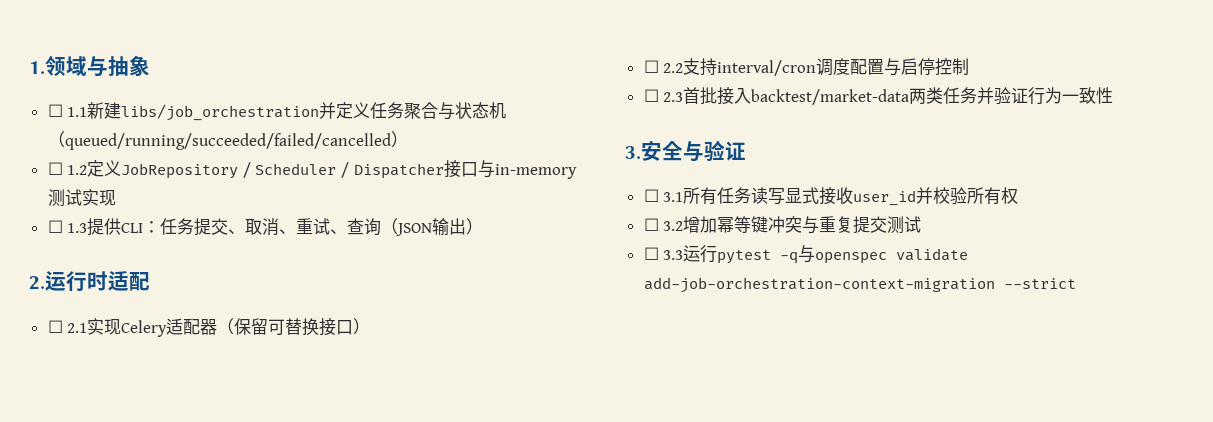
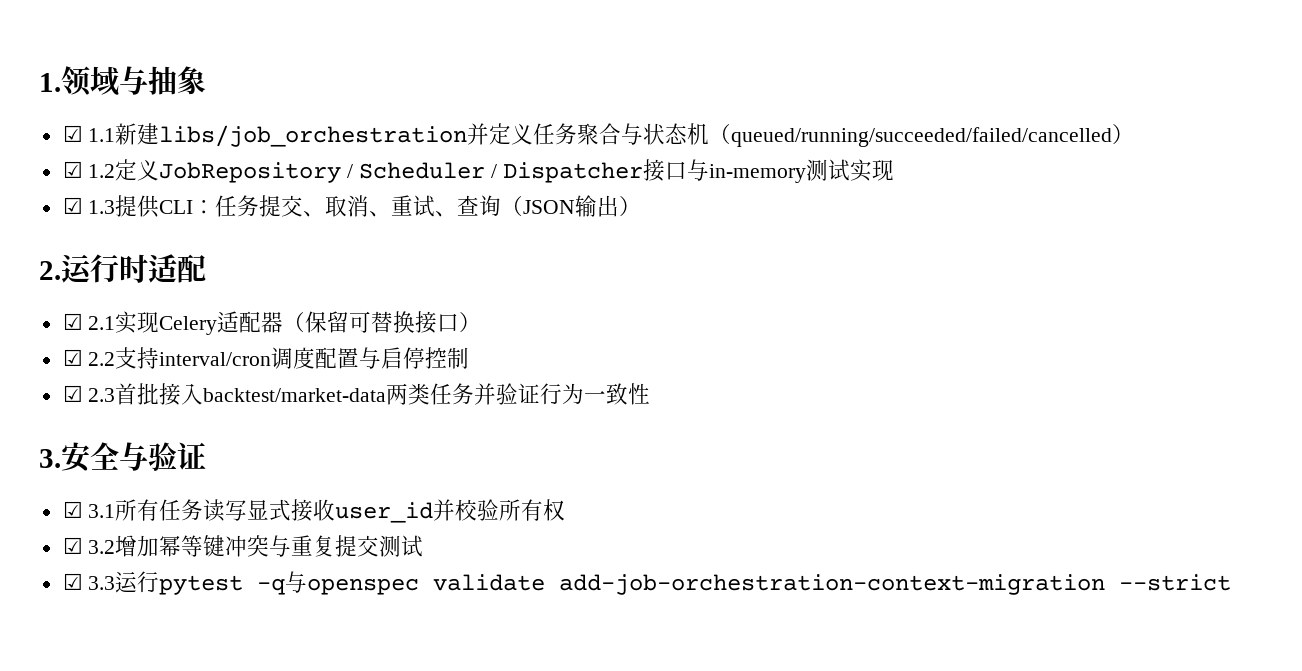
[47,104,63,117] ☐ -> [62,125,83,142] ☑
[47,162,63,175] ☐ -> [62,161,83,178] ☑
[47,220,63,233] ☐ -> [62,197,83,214] ☑
[47,320,63,333] ☐ -> [62,313,83,330] ☑
[643,60,659,73] ☐ -> [62,349,83,366] ☑
[643,89,659,102] ☐ -> [62,385,83,402] ☑
[643,189,659,202] ☐ -> [62,501,83,518] ☑
[643,218,659,231] ☐ -> [62,537,83,554] ☑
[643,247,659,260] ☐ -> [62,573,83,590] ☑

